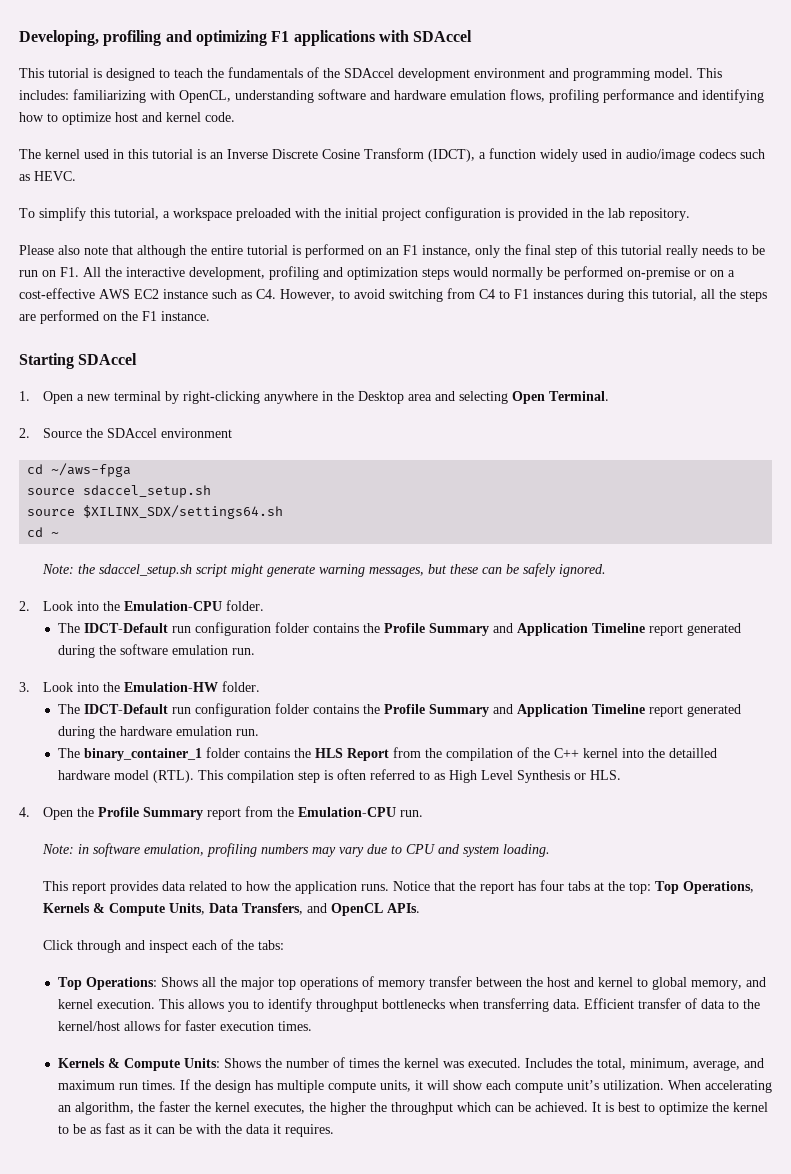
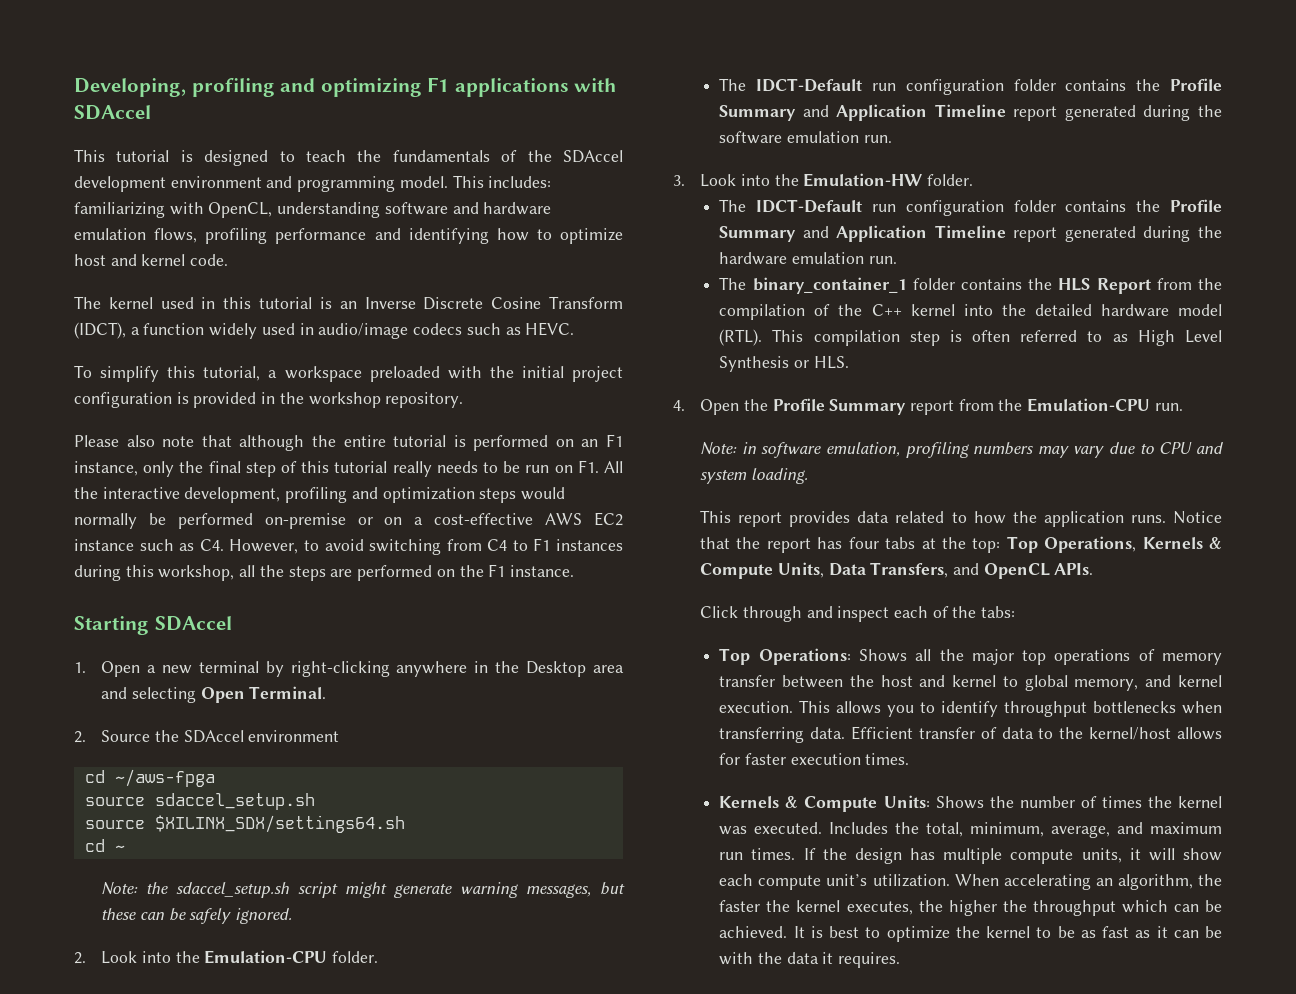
[608,208,625,218] lab -> [308,392,381,408] workshop
[652,289,697,301] tutorial, -> [158,565,235,581] workshop,
[668,748,717,758] detailled -> [1034,304,1092,316] detailed

